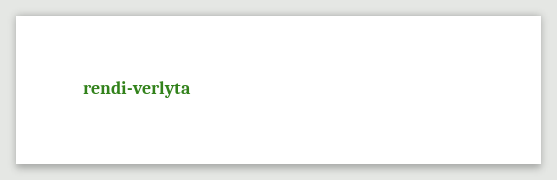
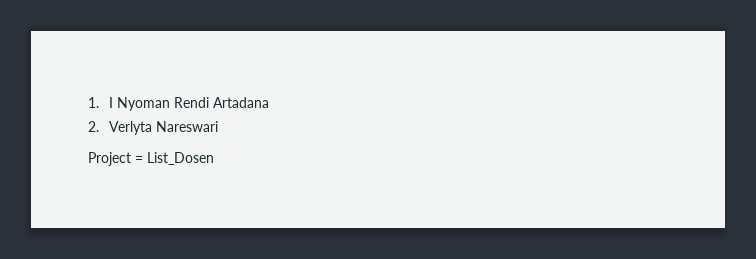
[83,81,191,98] rendi-verlyta -> [88,97,269,111] [88,121,218,135] [88,152,214,166] 1. I Nyoman Rendi Artadana // 2. Verlyta Nareswari // Project = List_Dosen

